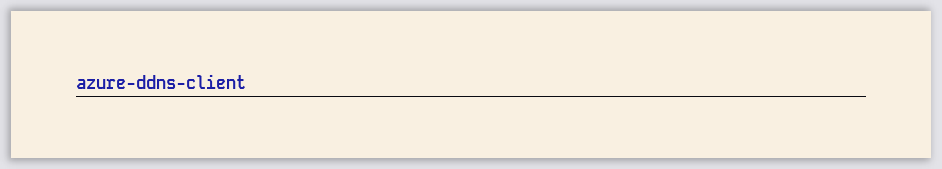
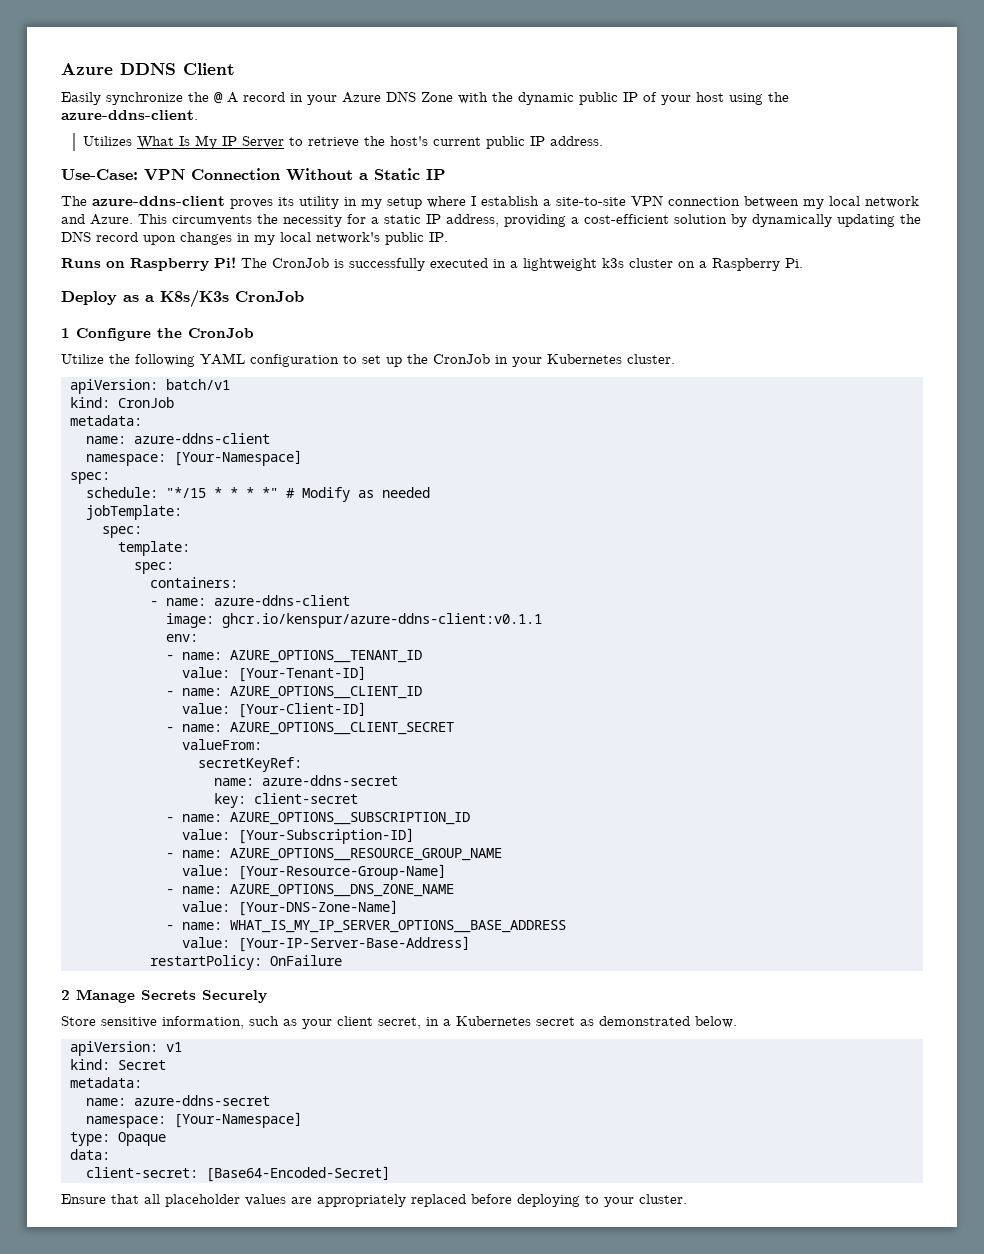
[76,74,246,89] azure-ddns-client -> [61,63,235,75] [61,91,789,105] [61,110,198,120] [83,135,604,149] [61,168,446,181] [61,195,919,209] [61,214,921,227] [61,231,448,245] [61,257,803,271] [61,290,304,308] [61,328,254,341] [61,353,675,367] [69,379,230,394] [69,397,174,408] [69,415,142,426] [85,433,270,444] [85,450,302,466] [69,472,110,484] [85,487,430,502] [85,505,182,520] [101,526,142,538] [117,541,190,556] [133,562,174,574] [149,577,238,588] [149,595,350,606] [165,613,542,628] [165,634,198,642] [165,650,422,663] [181,666,366,682] [165,686,422,699] [181,702,366,718] [165,722,454,735] [181,739,262,750] [197,757,302,772] [213,775,398,786] [213,793,358,808] [165,812,470,825] [181,828,414,844] [165,848,502,861] [181,864,446,880] [165,884,454,897] [181,900,398,916] [165,920,566,933] [181,936,470,952] [149,955,342,970] [61,989,267,1003] [61,1016,737,1029] [69,1041,182,1056] [69,1059,166,1070] [69,1077,142,1088] [85,1095,270,1106] [85,1112,302,1128] [69,1132,166,1146] [69,1149,110,1160] [85,1166,390,1182] [61,1194,687,1207] Azure DDNS Client // Easily synchronize the @ A record in your Azure DNS Zone with the dynamic public IP of your host using the azure-ddns-client. // Utilizes What Is My IP Server to retrieve the host's current public IP address. // Use-Case: VPN Connection Without a Static IP // The azure-ddns-client proves its utility in my setup where I establish a site-to-site VPN connection between my local network and Azure. This circumvents the necessity for a static IP address, providing a cost-efficient solution by dynamically updating the DNS record upon changes in my local network's public IP. // Runs on Raspberry Pi! The CronJob is successfully executed in a lightweight k3s cluster on a Raspberry Pi. // Deploy as a K8s/K3s CronJob // 1 Configure the CronJob // Utilize the following YAML configuration to set up the CronJob in your Kubernetes cluster. // apiVersion: batch/v1 // kind: CronJob // metadata: // name: azure-ddns-client // namespace: [Your-Namespace] // spec: // schedule: "*/15 * * * *" # Modify as needed // jobTemplate: // spec: // template: // spec: // containers: // - name: azure-ddns-client // image: ghcr.io/kenspur/azure-ddns-client:v0.1.1 // env: // - name: AZURE_OPTIONS__TENANT_ID // value: [Your-Tenant-ID] // - name: AZURE_OPTIONS__CLIENT_ID // value: [Your-Client-ID] // - name: AZURE_OPTIONS__CLIENT_SECRET // valueFrom: // secretKeyRef: // name: azure-ddns-secret // key: client-secret // - name: AZURE_OPTIONS__SUBSCRIPTION_ID // value: [Your-Subscription-ID] // - name: AZURE_OPTIONS__RESOURCE_GROUP_NAME // value: [Your-Resource-Group-Name] // - name: AZURE_OPTIONS__DNS_ZONE_NAME // value: [Your-DNS-Zone-Name] // - name: WHAT_IS_MY_IP_SERVER_OPTIONS__BASE_ADDRESS // value: [Your-IP-Server-Base-Address] // restartPolicy: OnFailure // 2 Manage Secrets Securely // Store sensitive information, such as your client secret, in a Kubernetes secret as demonstrated below. // apiVersion: v1 // kind: Secret // metadata: // name: azure-ddns-secret // namespace: [Your-Namespace] // type: Opaque // data: // client-secret: [Base64-Encoded-Secret] // Ensure that all placeholder values are appropriately replaced before deploying to your cluster.

